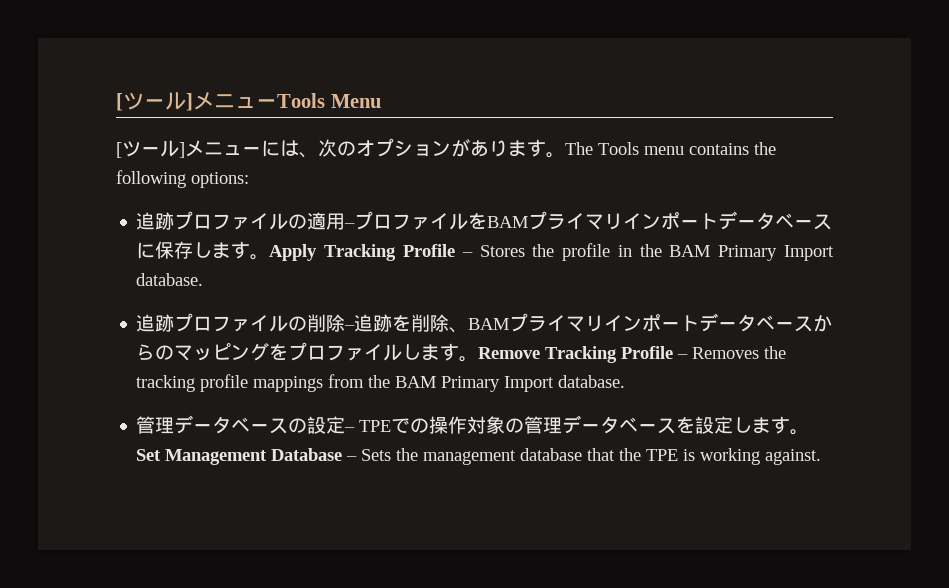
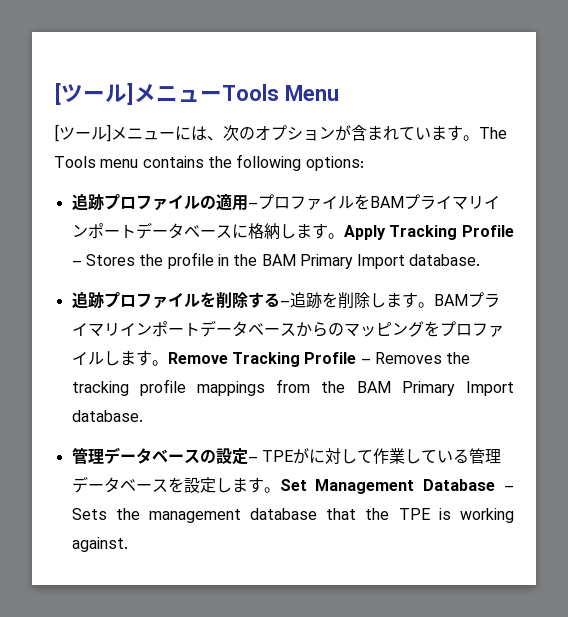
[470,140,508,157] あり -> [351,125,431,141] 含まれてい
[155,241,194,259] 保存 -> [247,223,280,240] 格納
[288,314,346,332] の削除 -> [199,292,280,308] を削除する
[449,327,469,333] 、 -> [369,292,434,308] します。
[391,416,525,434] での操作対象の -> [292,448,469,464] がに対して作業している

